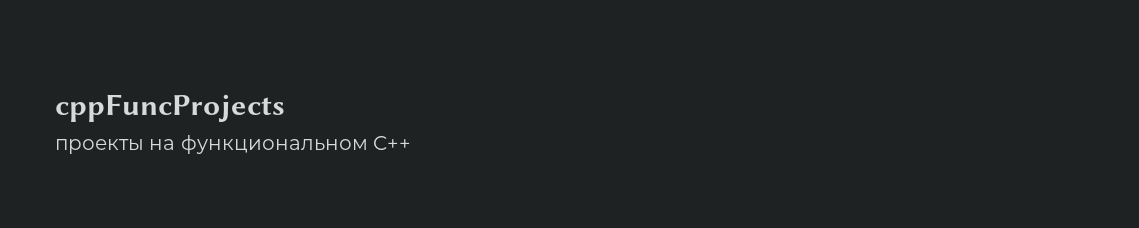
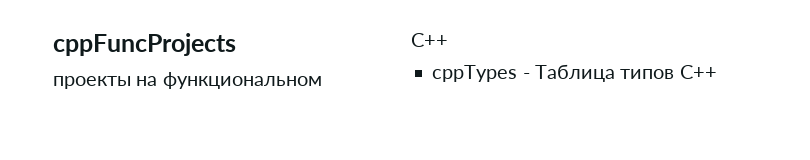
(412, 143) none -> [432,64,717,82] // cppTypes - Таблица типов C++

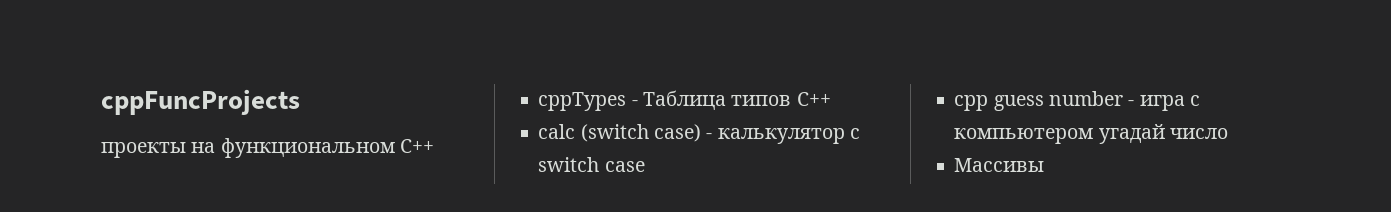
(717, 72) none -> [538,124,860,144] [538,157,645,172] [954,91,1200,111] [954,124,1228,144] [954,158,1045,172] // calc (switch case) - калькулятор с switch case // cpp guess number - игра с компьютером угадай число // Массивы

